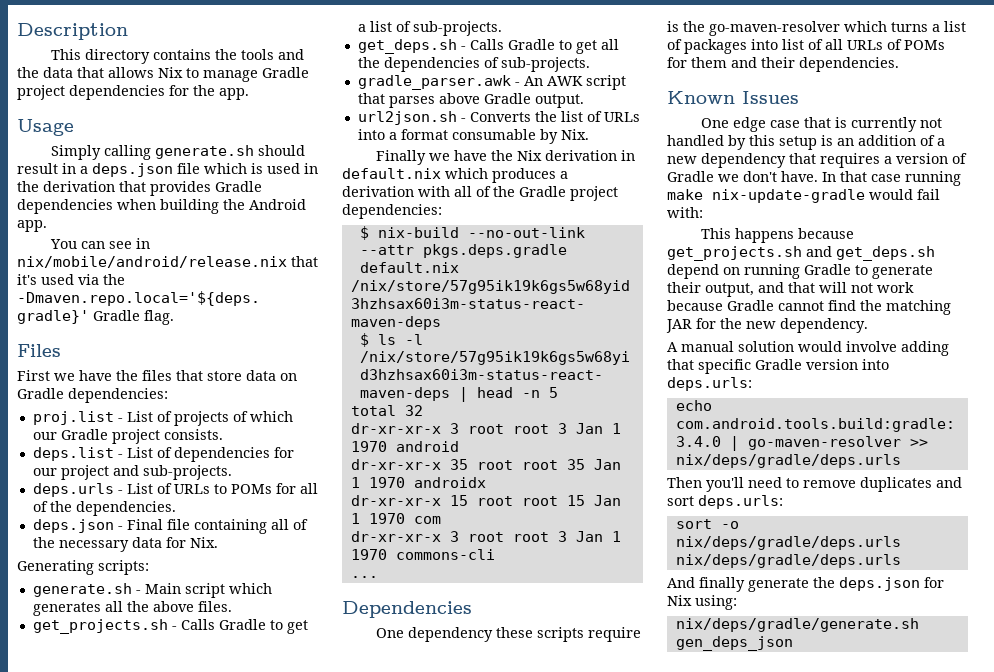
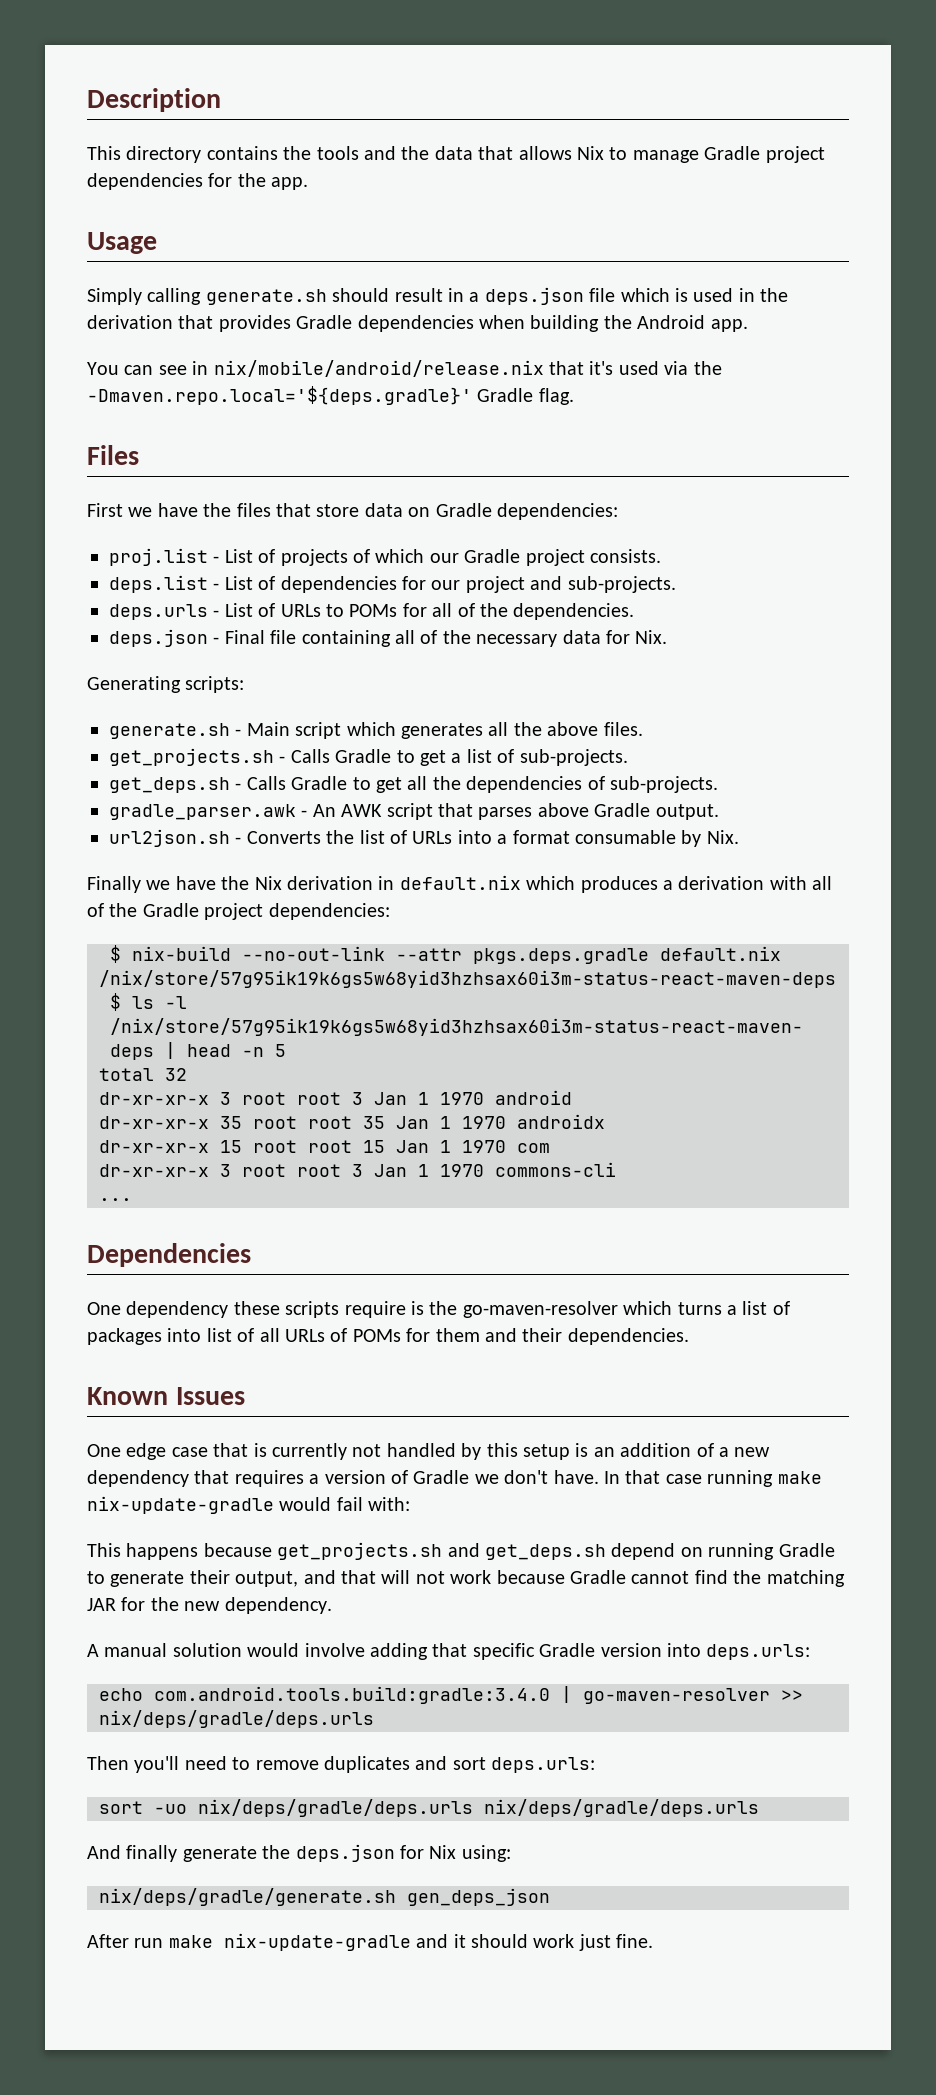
[720,521,739,529] -o -> [154,1804,187,1814] -uo
(793, 643) none -> [87,1933,654,1951] // After run make nix-update-gradle and it should work just fine.

